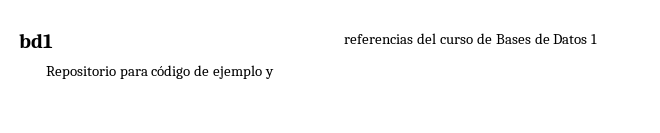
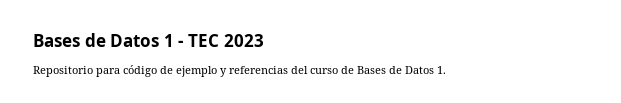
[19,33,53,48] bd1 -> [33,33,264,47] Bases de Datos 1 - TEC 2023
[591,34,598,44] 1 -> [437,66,446,74] 1.

